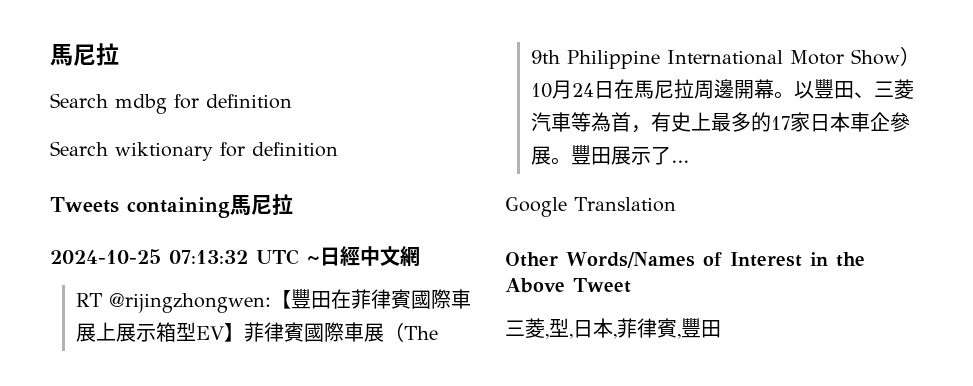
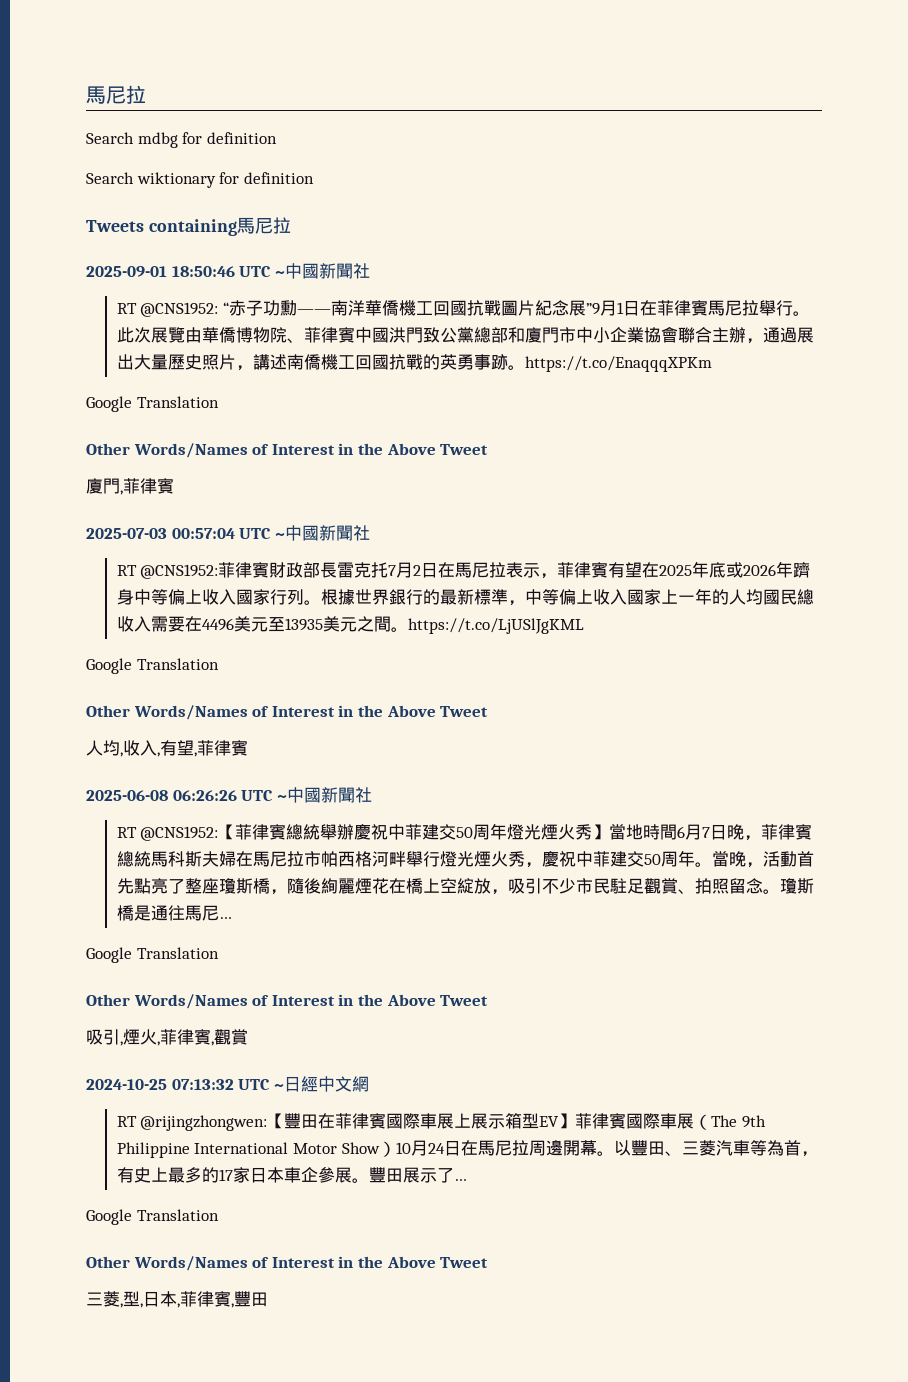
(293, 204) none -> [86,263,370,279] [116,300,810,317] [116,326,814,344] [116,354,712,372] [86,396,219,412] [86,443,489,458] [86,478,174,495] [86,525,370,541] [116,561,811,579] [116,588,814,606] [116,616,584,634] [86,658,219,674] [86,705,489,720] [86,740,248,757] [86,787,372,803] [116,823,813,841] [116,850,814,868] [116,878,814,895] [116,905,232,921] [86,947,219,963] [86,994,489,1009] [86,1029,248,1046] // 2025-09-01 18:50:46 UTC ~中國新聞社 // RT @CNS1952: “赤子功勳——南洋華僑機工回國抗戰圖片紀念展”9月1日在菲律賓馬尼拉舉行。此次展覽由華僑博物院、菲律賓中國洪門致公黨總部和廈門市中小企業協會聯合主辦，通過展出大量歷史照片，講述南僑機工回國抗戰的英勇事跡。https://t.co/EnaqqqXPKm // Google Translation // Other Words/Names of Interest in the Above Tweet // 廈門,菲律賓 // 2025-07-03 00:57:04 UTC ~中國新聞社 // RT @CNS1952:菲律賓財政部長雷克托7月2日在馬尼拉表示，菲律賓有望在2025年底或2026年躋身中等偏上收入國家行列。根據世界銀行的最新標準，中等偏上收入國家上一年的人均國民總收入需要在4496美元至13935美元之間。https://t.co/LjUSlJgKML // Google Translation // Other Words/Names of Interest in the Above Tweet // 人均,收入,有望,菲律賓 // 2025-06-08 06:26:26 UTC ~中國新聞社 // RT @CNS1952:【菲律賓總統舉辦慶祝中菲建交50周年燈光煙火秀】當地時間6月7日晚，菲律賓總統馬科斯夫婦在馬尼拉市帕西格河畔舉行燈光煙火秀，慶祝中菲建交50周年。當晚，活動首先點亮了整座瓊斯橋，隨後絢麗煙花在橋上空綻放，吸引不少市民駐足觀賞、拍照留念。瓊斯橋是通往馬尼… // Google Translation // Other Words/Names of Interest in the Above Tweet // 吸引,煙火,菲律賓,觀賞

